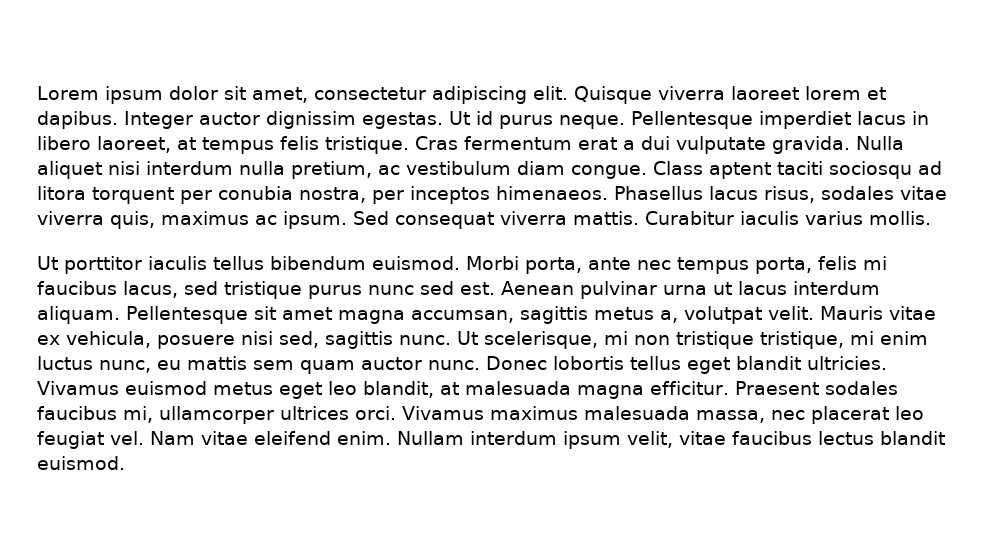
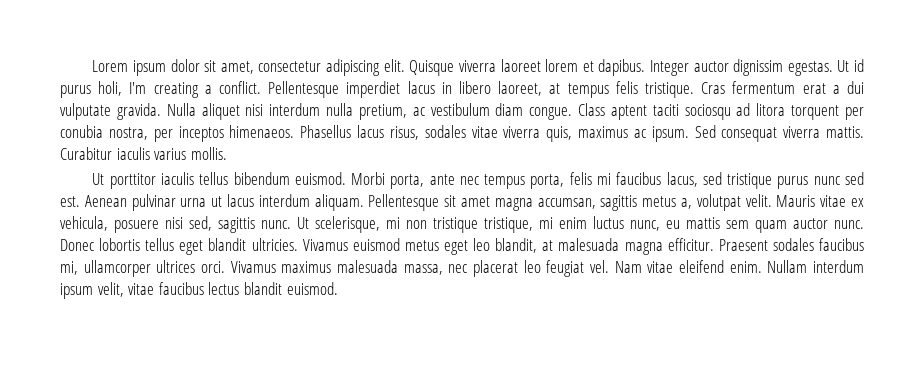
[559,115,625,129] neque. -> [98,81,261,98] holi, I'm creating a conflict.

